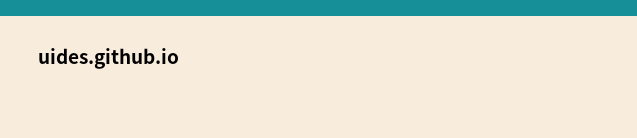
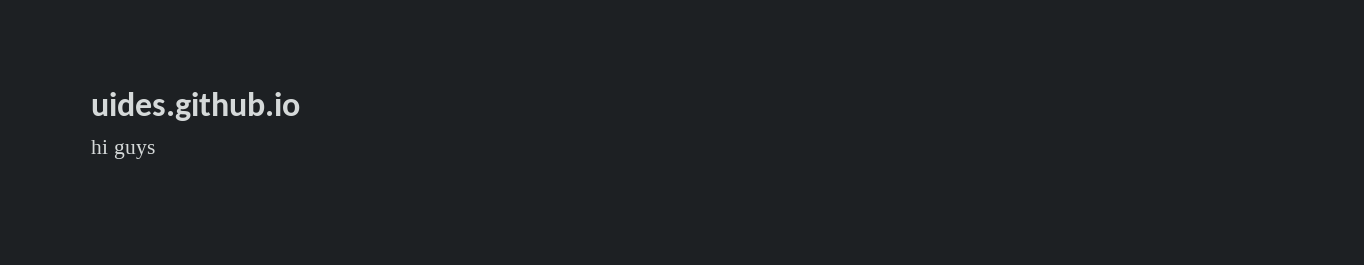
(179, 58) none -> [91,140,155,159] // hi guys

